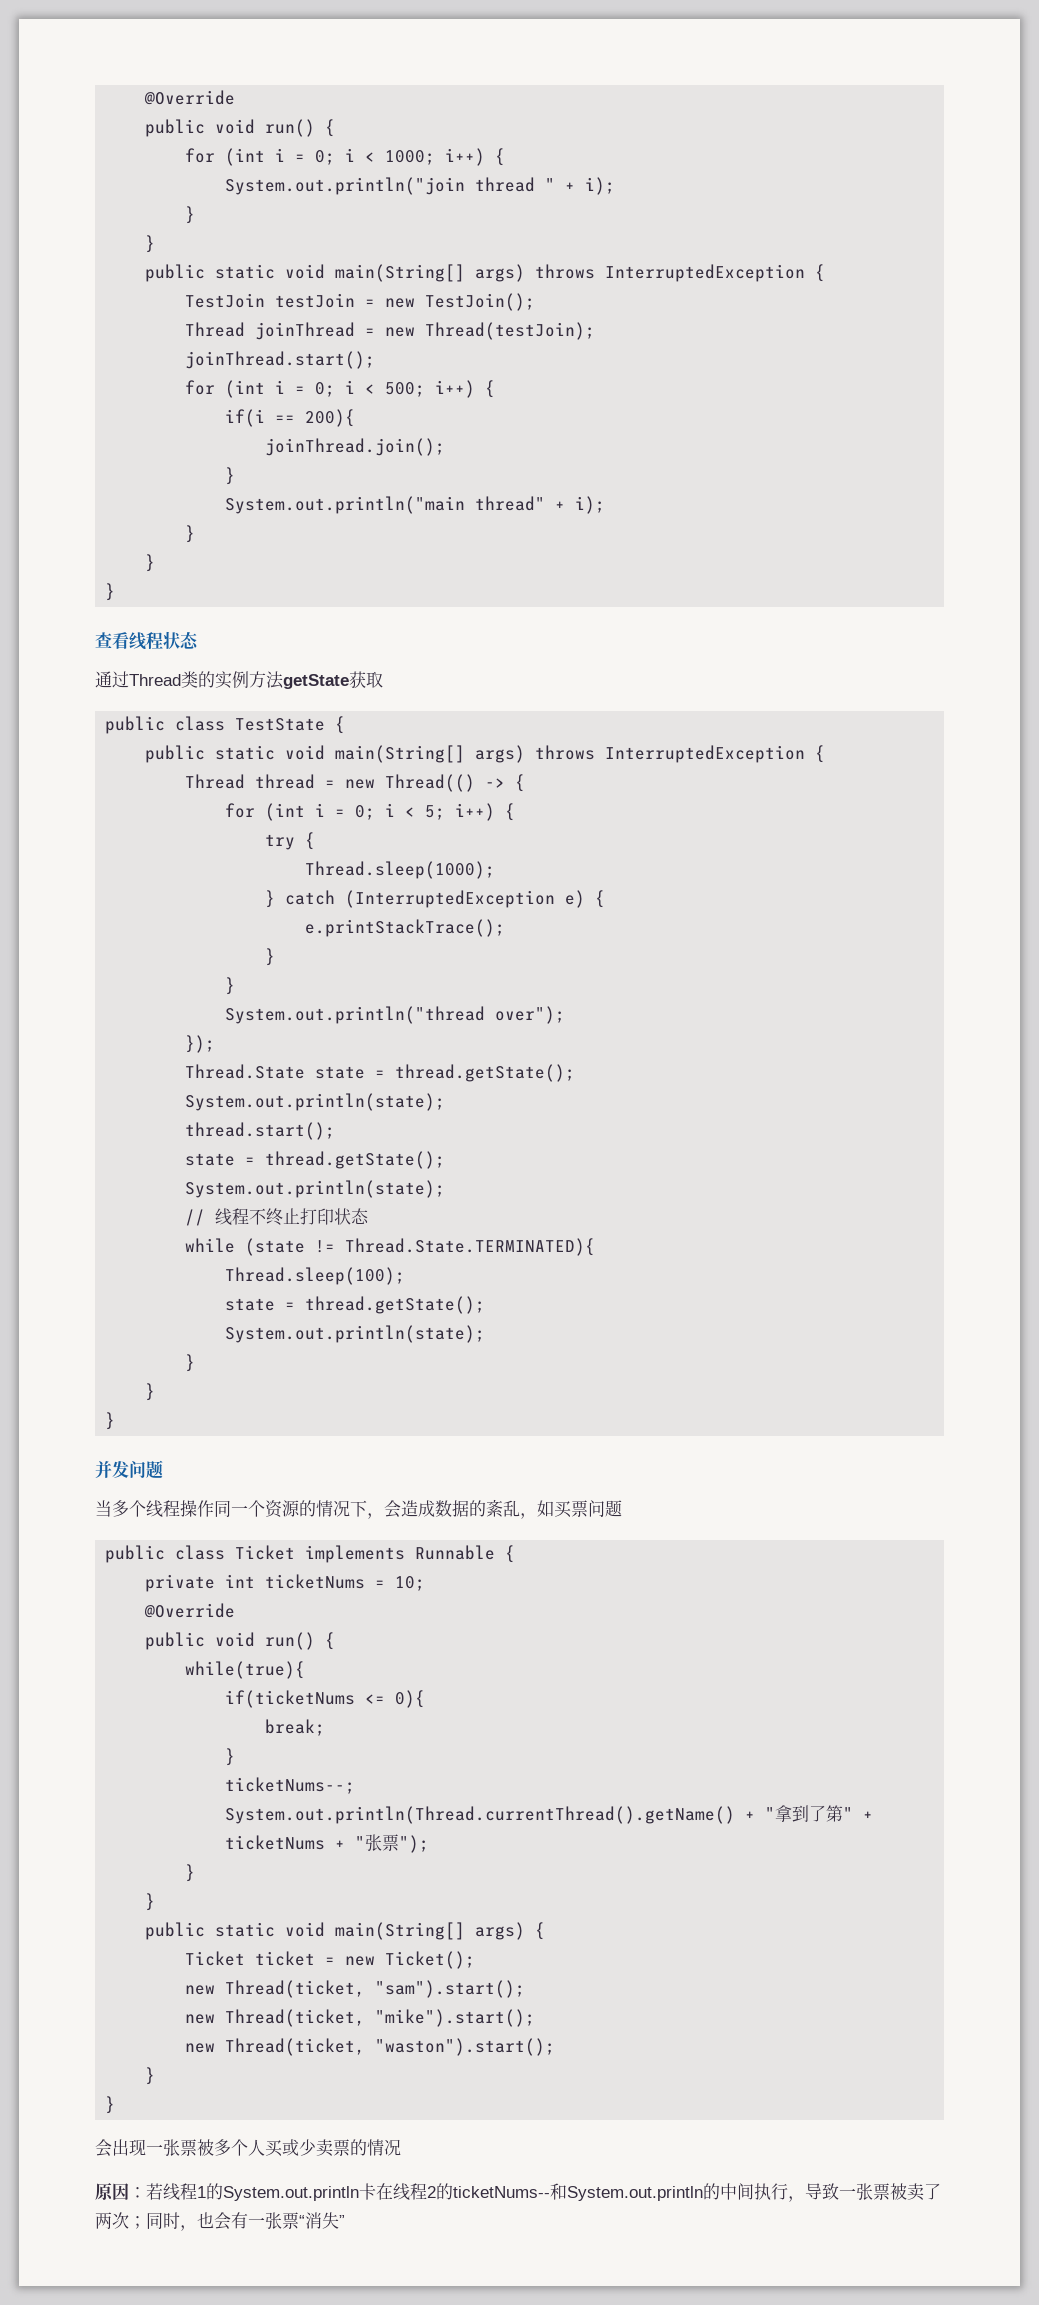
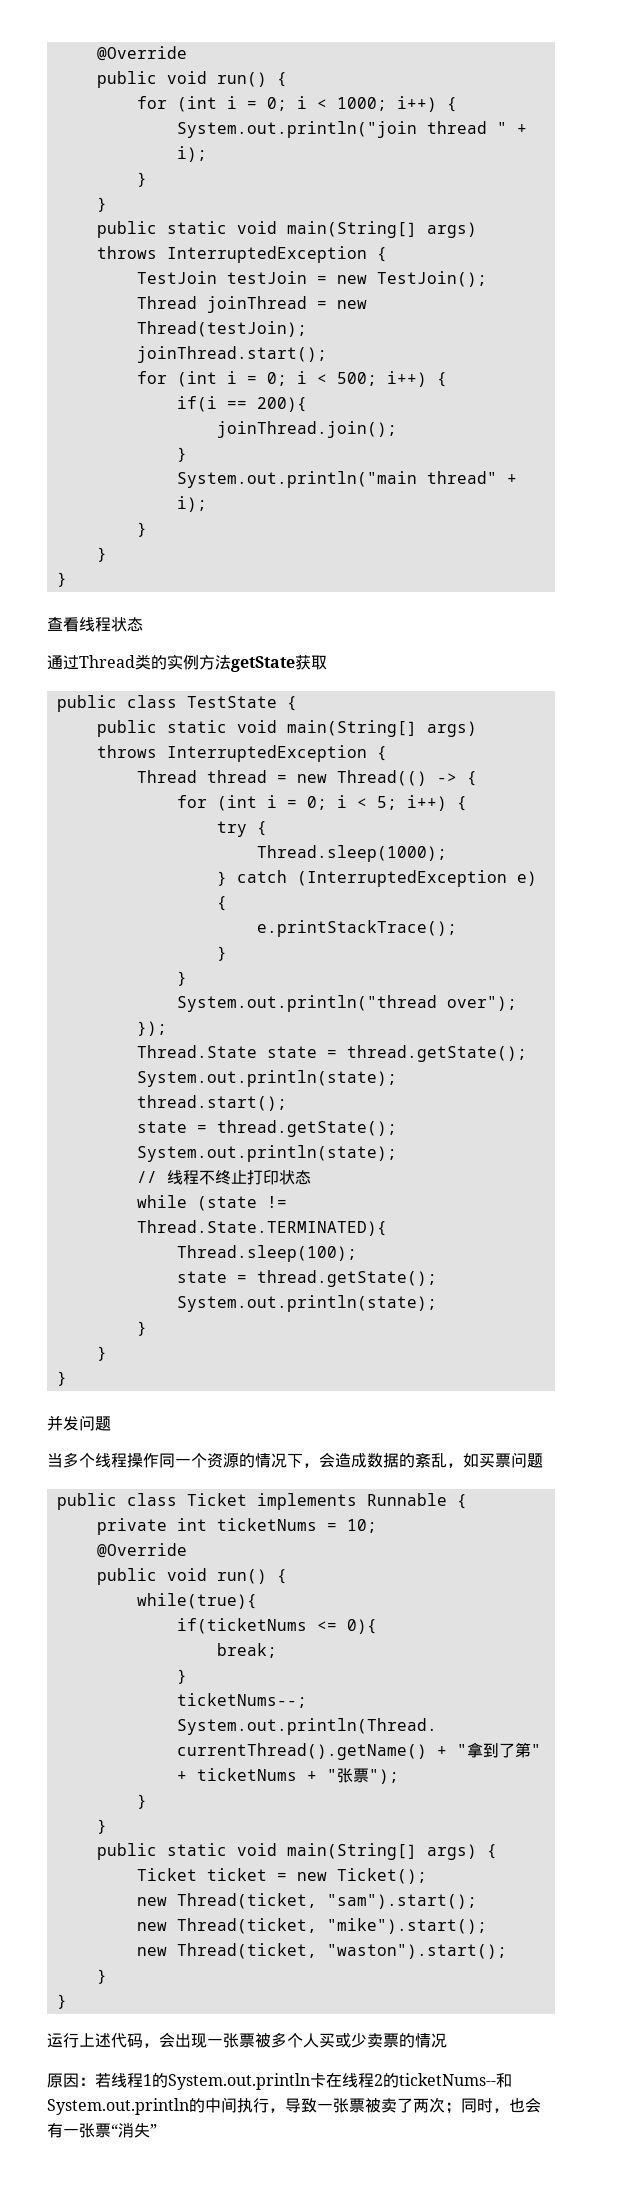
(116, 2105) none -> [47,2033,159,2048] 运行上述代码，

